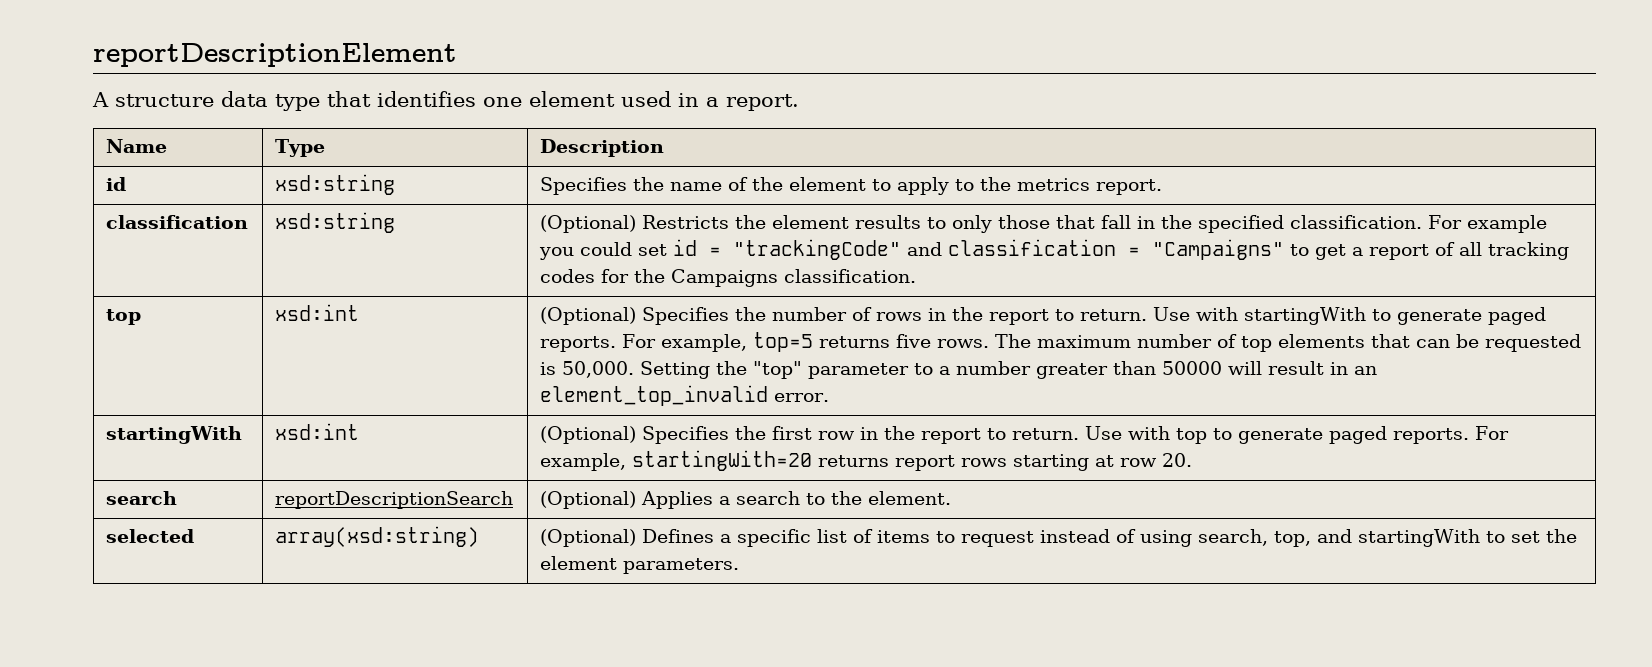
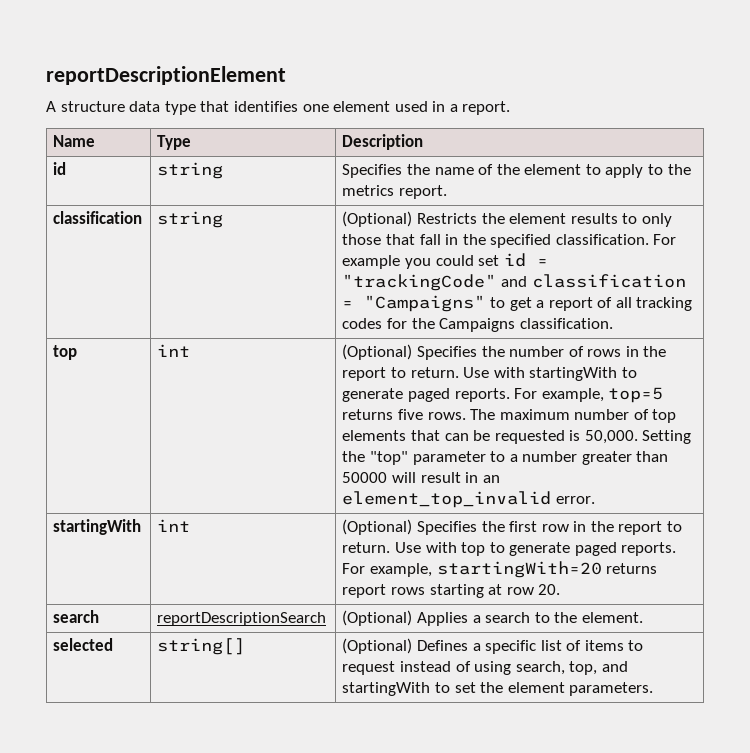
[275,174,396,195] xsd:string -> [157,162,224,179] string
[275,212,396,233] xsd:string -> [157,211,224,228] string
[275,304,360,321] xsd:int -> [157,344,191,357] int
[275,423,360,440] xsd:int -> [157,519,191,532] int
[275,526,480,547] array(xsd:string) -> [157,638,246,655] string[]

